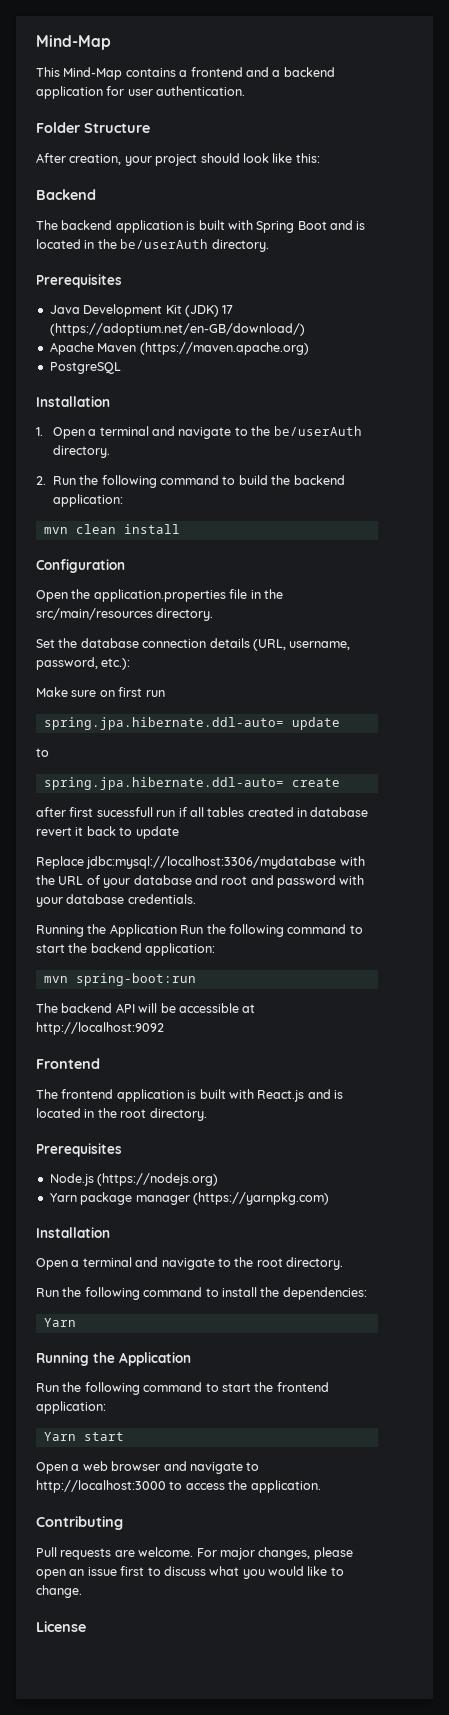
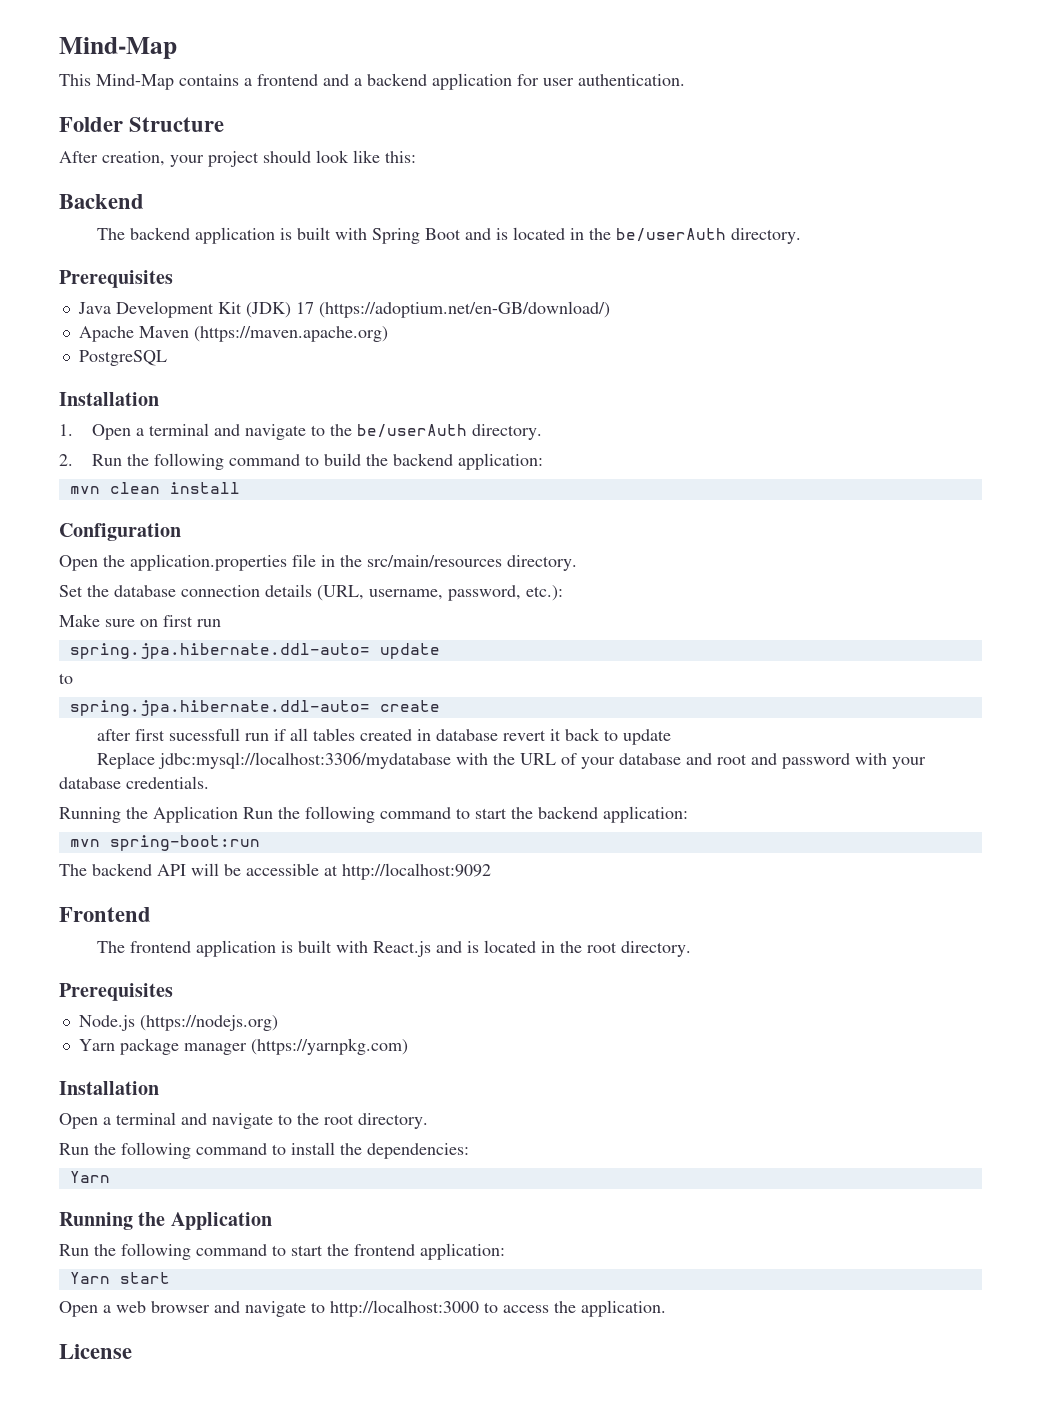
[36,1516,123,1530] [36,1547,353,1560] [36,1566,344,1579] [36,1585,82,1598] // Contributing // Pull requests are welcome. For major changes, please open an issue first to discuss what you would like to change. -> (666, 1308) none

